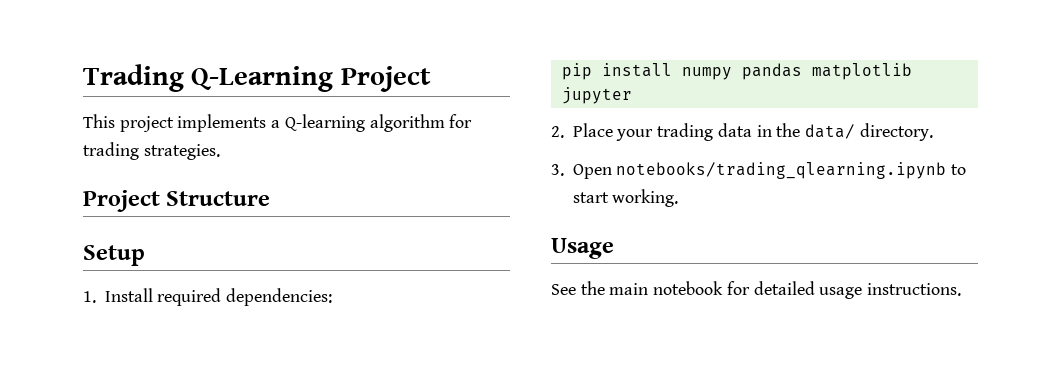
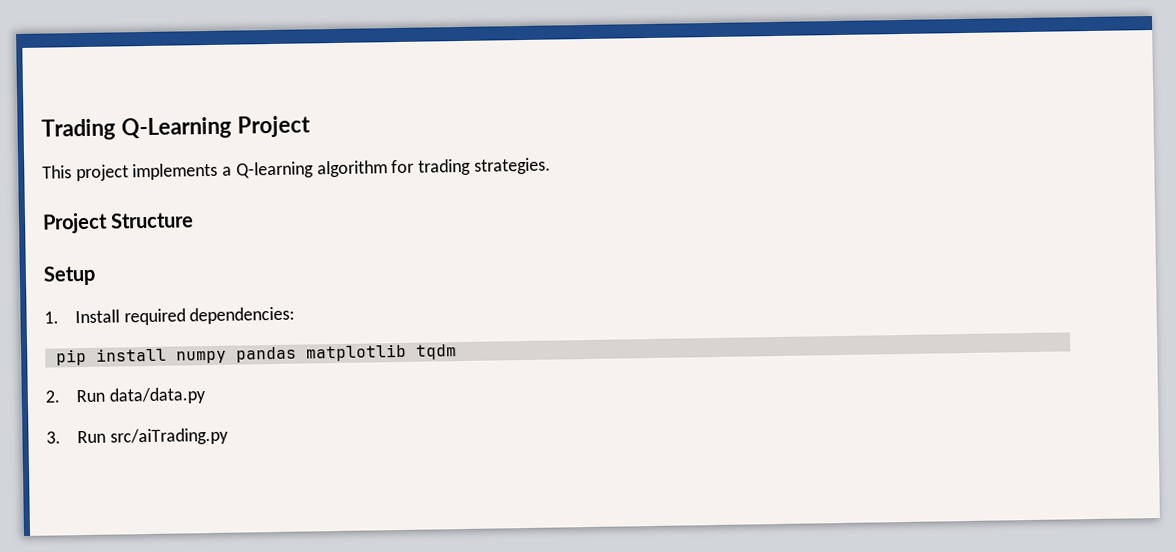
[561,87,632,104] jupyter -> [415,344,457,360] tqdm
[572,123,933,141] [551,162,967,179] [572,189,679,207] [551,238,614,259] [551,281,962,299] Place your trading data in the data/ directory. // 3. Open notebooks/trading_qlearning.ipynb to start working. // Usage // See the main notebook for detailed usage instructions. -> [75,387,206,405] [46,427,229,446] Run data/data.py // 3. Run src/aiTrading.py

